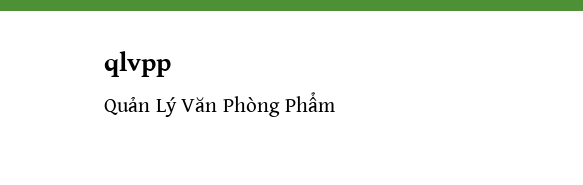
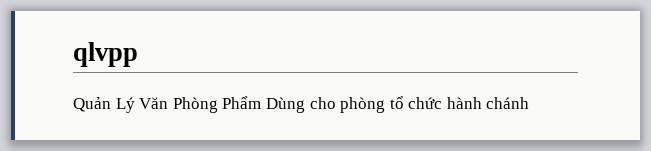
(335, 102) none -> [265,96,530,113] Dùng cho phòng tổ chức hành chánh

